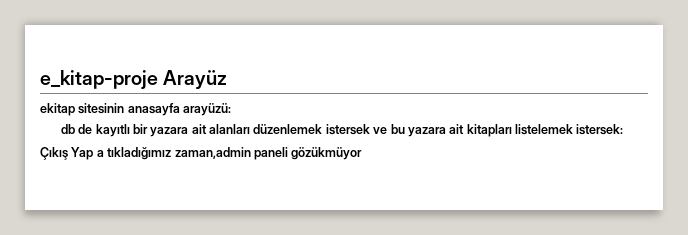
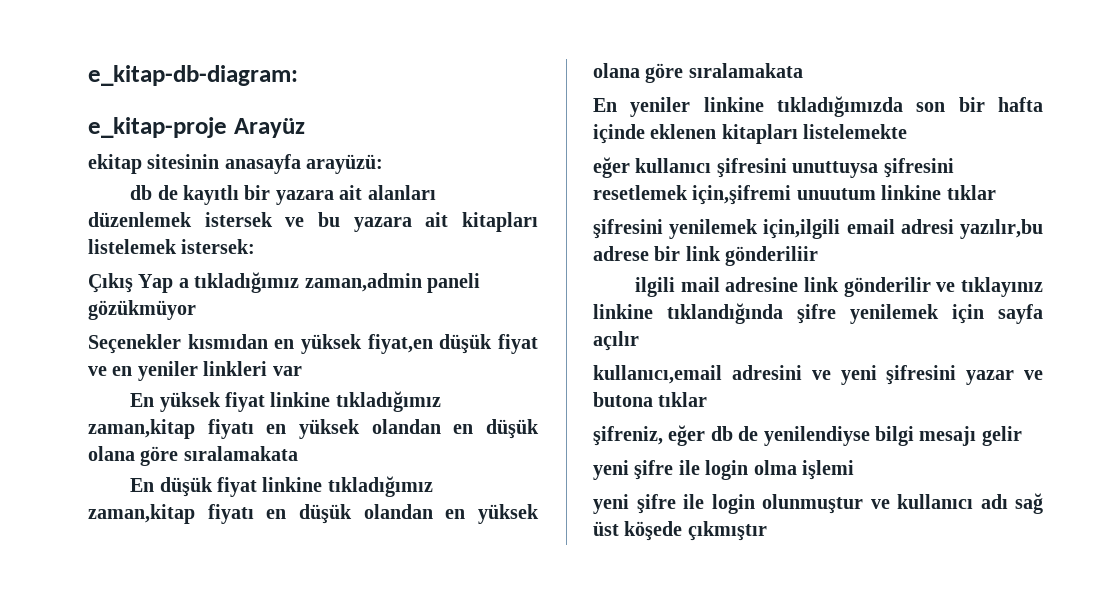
(40, 79) none -> [88,65,298,86] e_kitap-db-diagram: //
(363, 153) none -> [88,334,538,354] [88,361,302,381] [130,391,441,412] [88,419,540,439] [88,446,298,466] [130,476,433,497] [88,504,540,524] [593,63,803,83] [593,96,1043,117] [593,124,908,144] [593,157,954,178] [593,185,996,205] [593,219,1043,239] [593,246,819,266] [635,277,1043,297] [593,303,1043,324] [593,331,639,351] [593,365,1043,385] [593,392,708,407] [593,425,1022,446] [593,460,854,480] [593,493,1043,514] [593,521,767,541] // Seçenekler kısmıdan en yüksek fiyat,en düşük fiyat ve en yeniler linkleri var // En yüksek fiyat linkine tıkladığımız zaman,kitap fiyatı en yüksek olandan en düşük olana göre sıralamakata // En düşük fiyat linkine tıkladığımız zaman,kitap fiyatı en düşük olandan en yüksek olana göre sıralamakata // En yeniler linkine tıkladığımızda son bir hafta içinde eklenen kitapları listelemekte // eğer kullanıcı şifresini unuttuysa şifresini resetlemek için,şifremi unuutum linkine tıklar // şifresini yenilemek için,ilgili email adresi yazılır,bu adrese bir link gönderiliir // ilgili mail adresine link gönderilir ve tıklayınız linkine tıklandığında şifre yenilemek için sayfa açılır // kullanıcı,email adresini ve yeni şifresini yazar ve butona tıklar // şifreniz, eğer db de yenilendiyse bilgi mesajı gelir // yeni şifre ile login olma işlemi // yeni şifre ile login olunmuştur ve kullanıcı adı sağ üst köşede çıkmıştır

